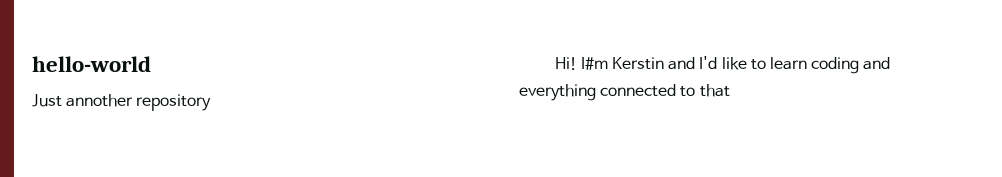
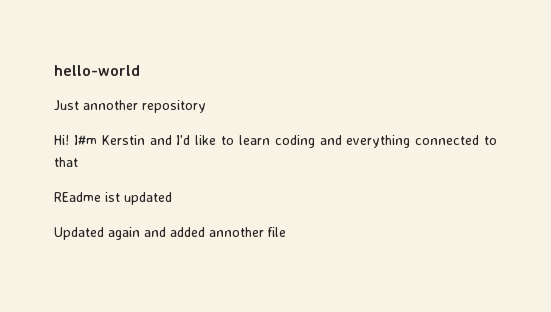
(730, 90) none -> [54,192,172,205] [54,227,286,240] // REadme ist updated // Updated again and added annother file

